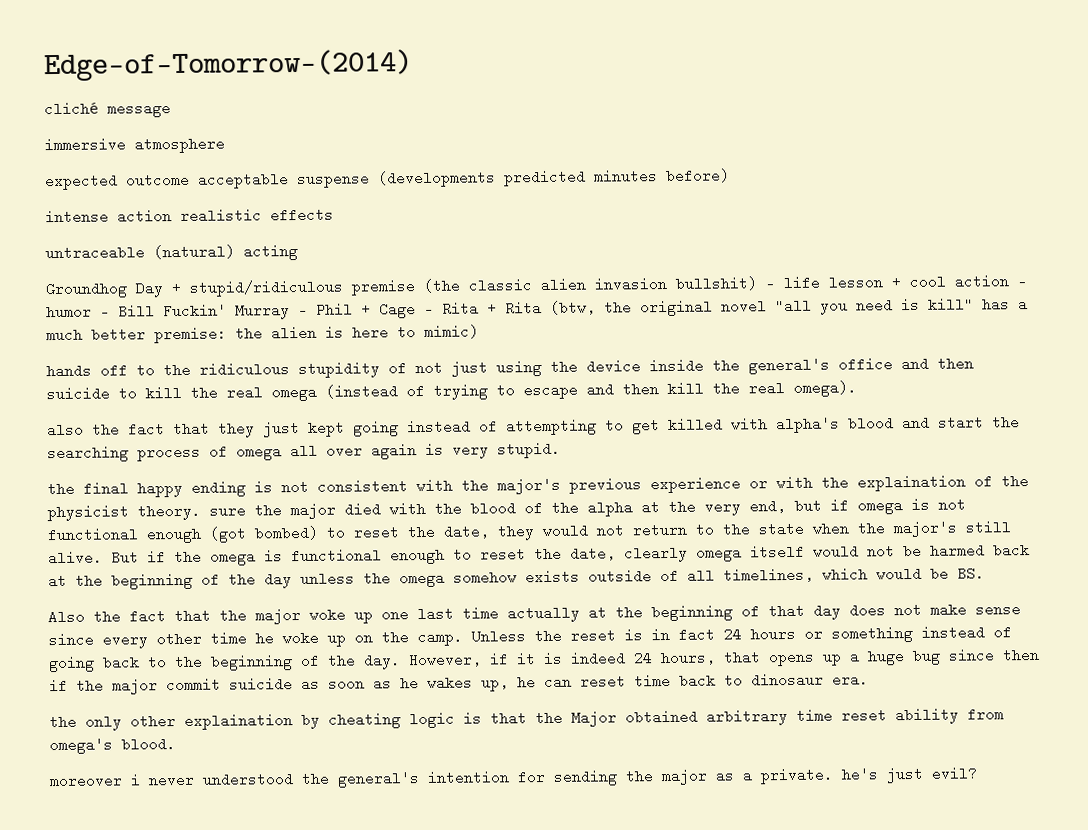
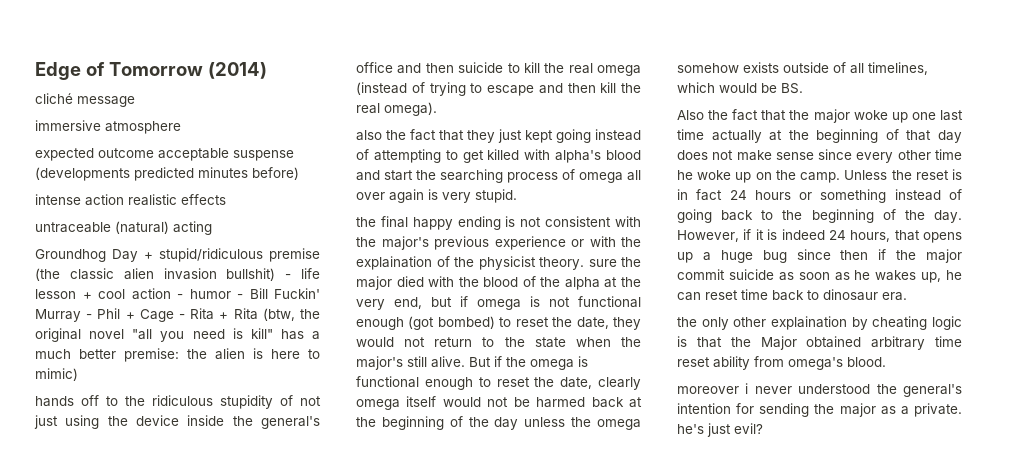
[44,49,413,82] Edge-of-Tomorrow-(2014) -> [35,62,267,80] Edge of Tomorrow (2014)

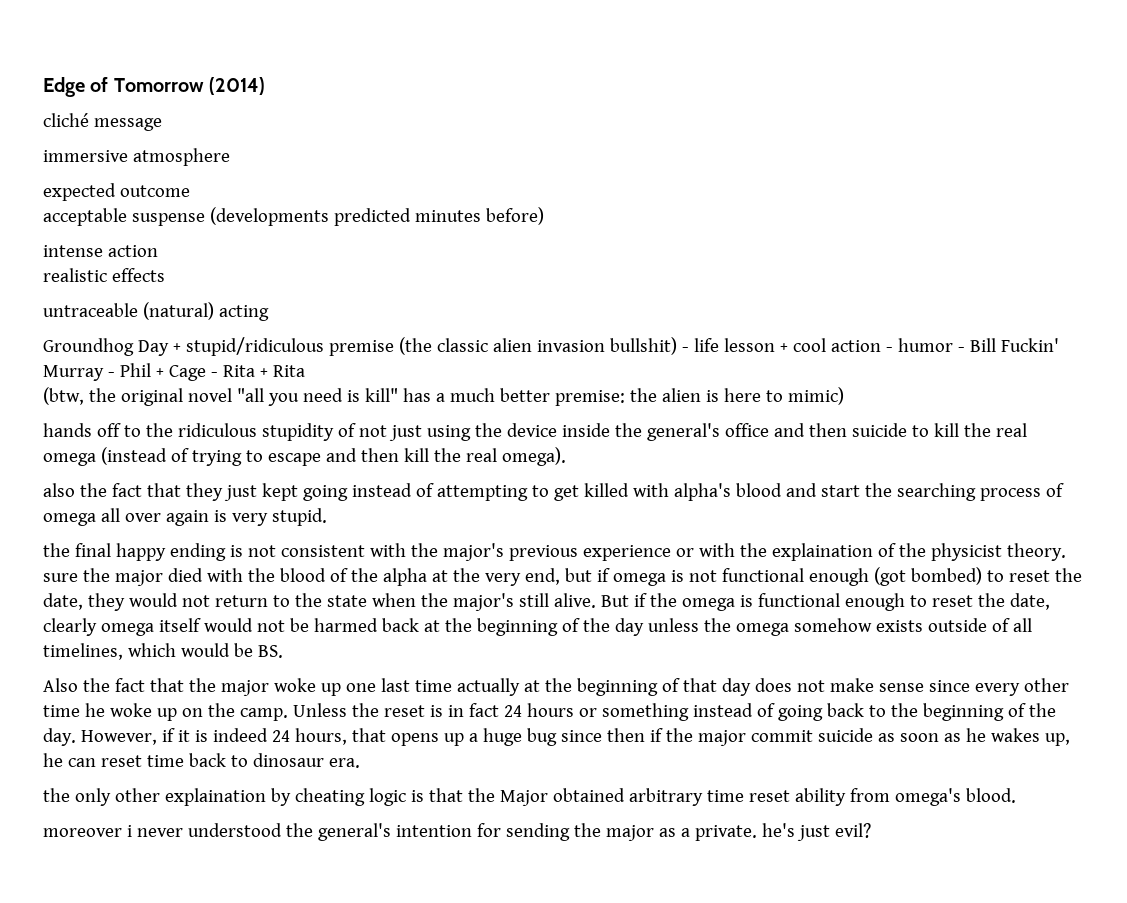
(154, 153) none -> (190, 191) //
(124, 200) none -> (158, 251) //
(258, 314) none -> (305, 371) //

